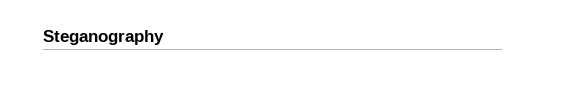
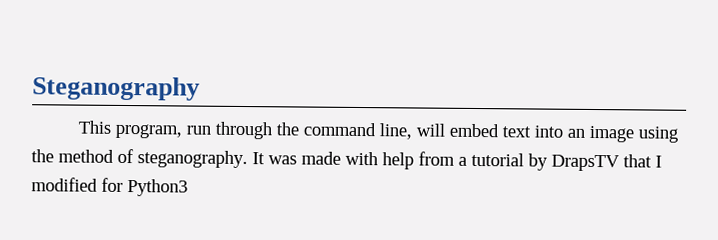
(164, 37) none -> [77,120,678,143] [31,148,662,172] [31,177,188,197] // This program, run through the command line, will embed text into an image using the method of steganography. It was made with help from a tutorial by DrapsTV that I modified for Python3

